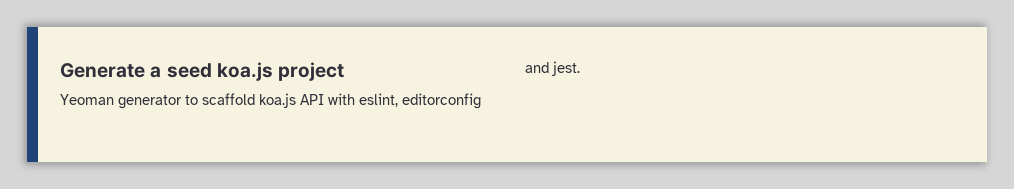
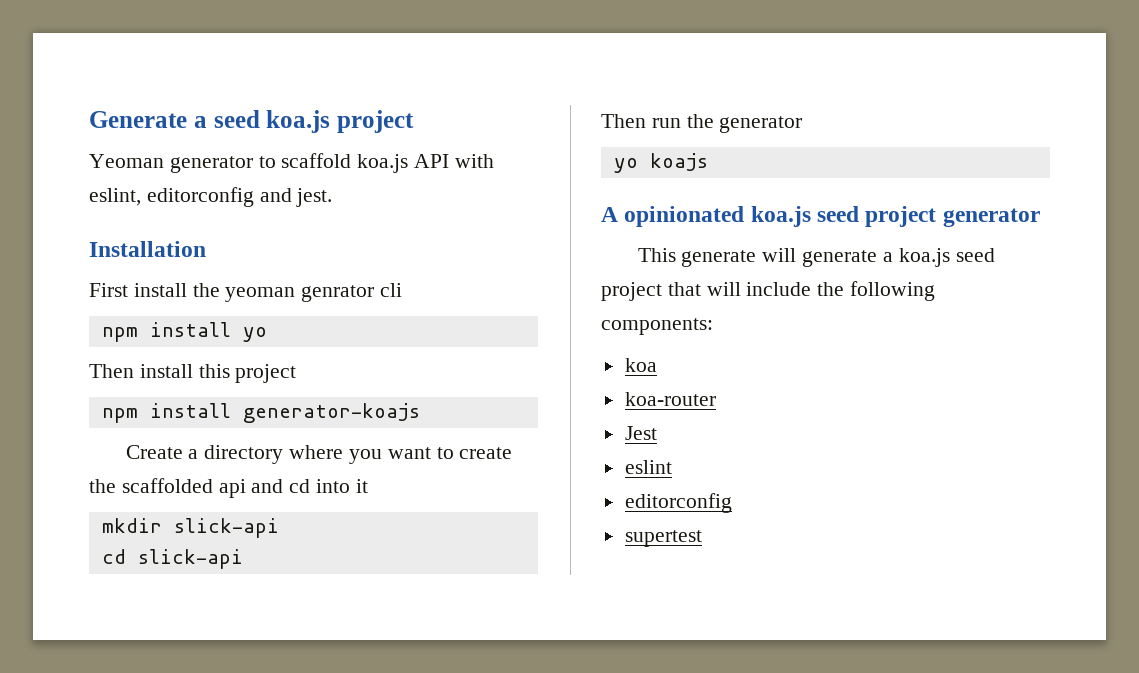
(580, 68) none -> [89,241,206,257] [89,283,403,302] [101,322,267,342] [89,364,297,383] [101,403,420,423] [125,445,513,464] [89,478,368,498] [101,518,279,538] [101,549,243,569] [601,114,803,133] [613,153,708,173] [601,206,1040,227] [637,248,995,267] [601,281,936,301] [601,318,713,335] [624,358,657,372] [624,392,716,406] [624,426,657,440] [624,460,672,474] [624,493,732,513] [624,530,702,547] // Installation // First install the yeoman genrator cli // npm install yo // Then install this project // npm install generator-koajs // Create a directory where you want to create the scaffolded api and cd into it // mkdir slick-api // cd slick-api // Then run the generator // yo koajs // A opinionated koa.js seed project generator // This generate will generate a koa.js seed project that will include the following components: // koa // koa-router // Jest // eslint // editorconfig // supertest

